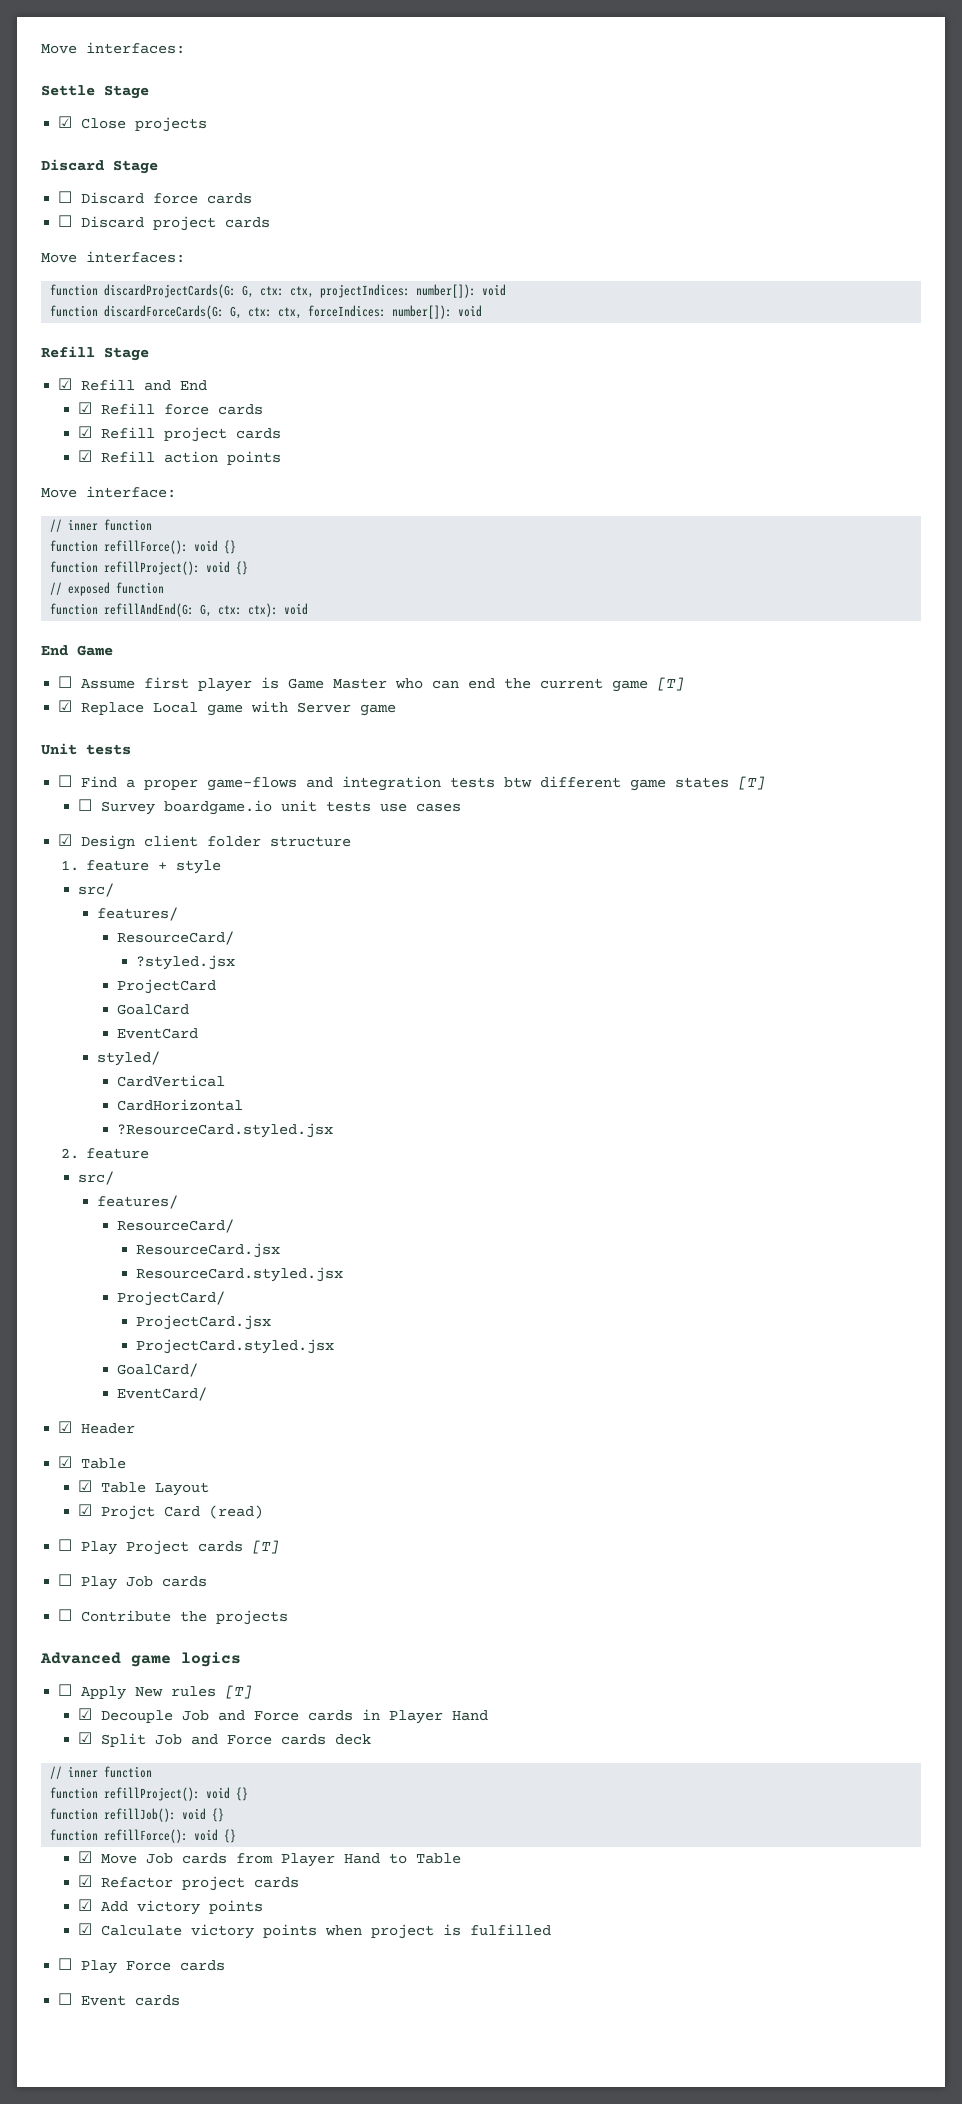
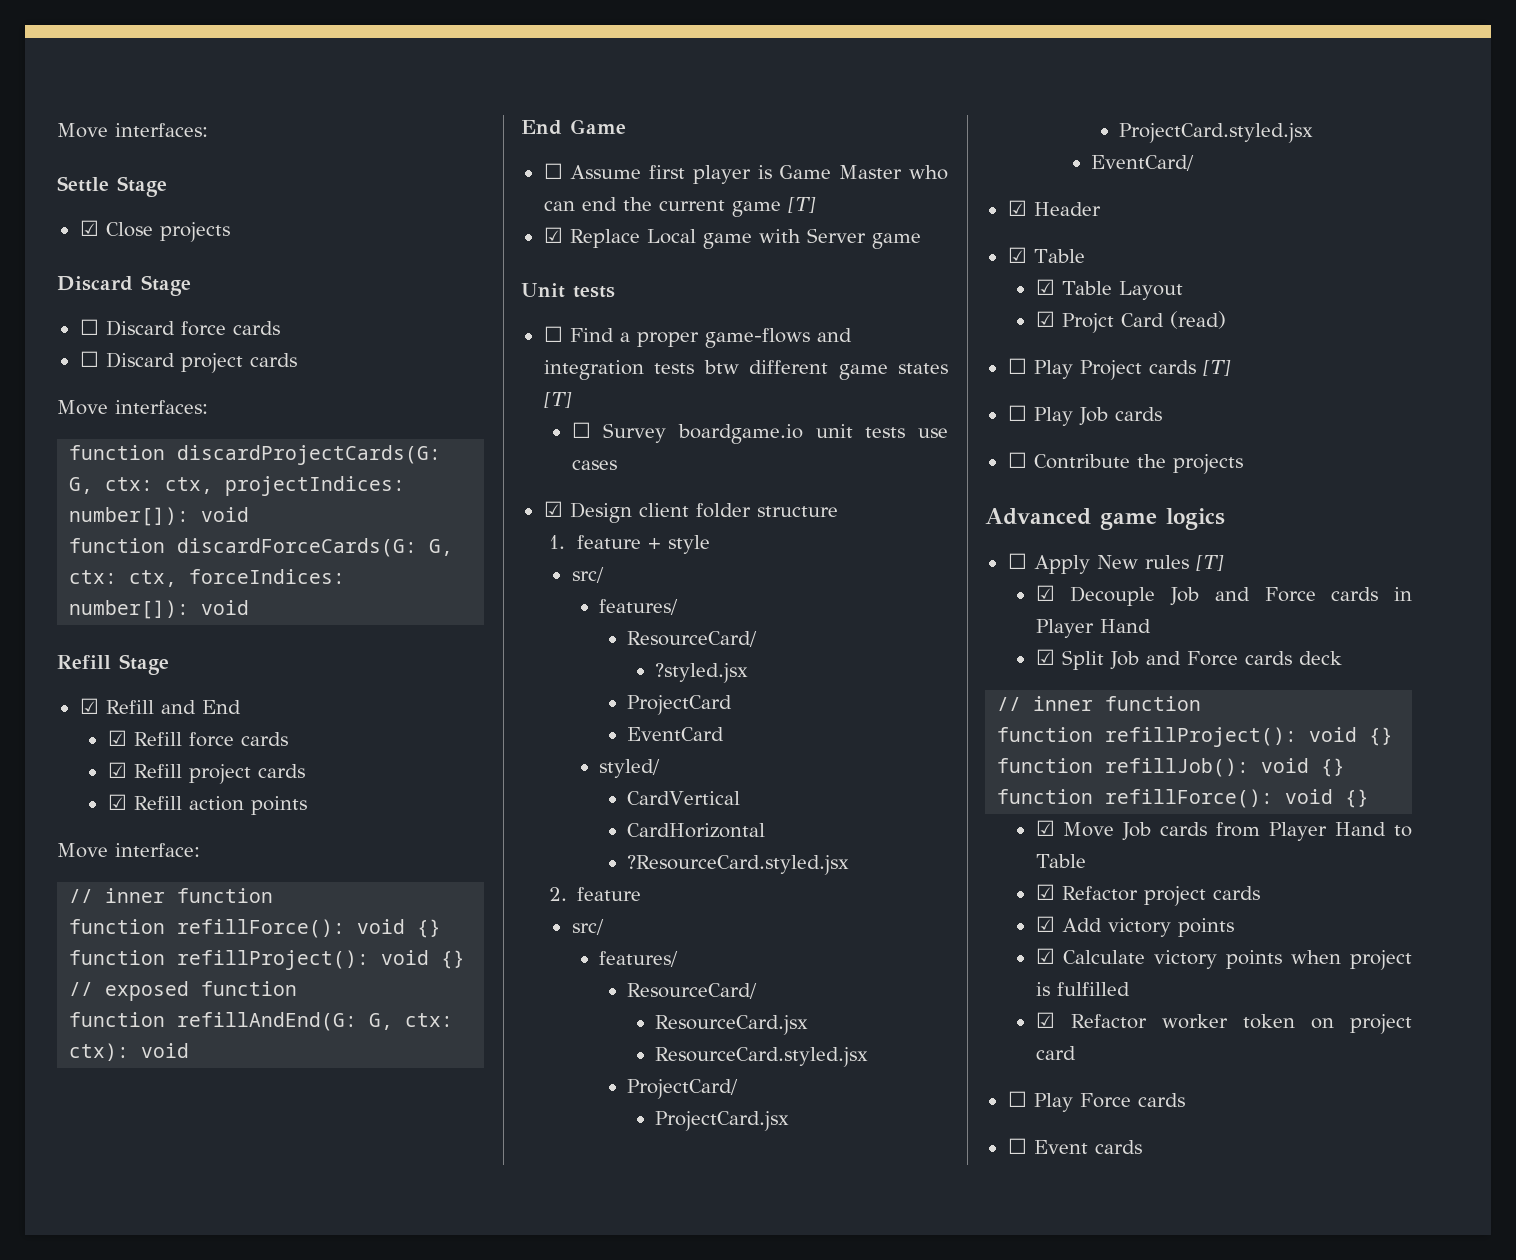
[116,1004,189,1015] // GoalCard -> (733, 705) none
[116,1363,198,1377] // GoalCard/ -> (1314, 133) none
(551, 1930) none -> [1035,1012,1412,1034] [1035,1046,1076,1060] // ☑ Refactor worker token on project card

